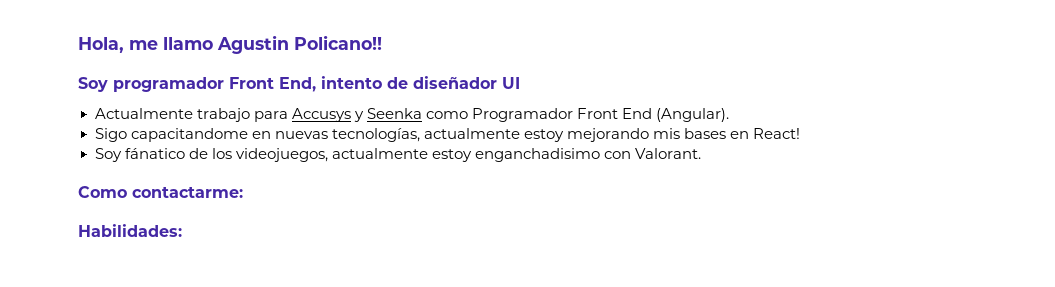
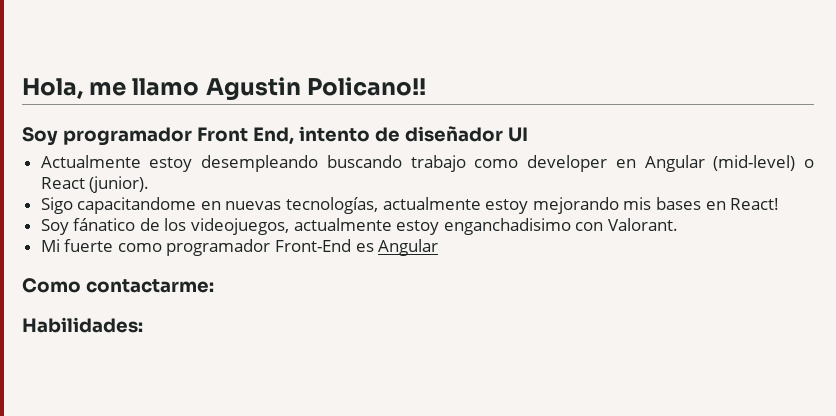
[196,108,729,122] trabajo para Accusys y Seenka como Programador Front End (Angular). -> [149,155,815,172] [40,176,150,193] estoy desempleando buscando trabajo como developer en Angular (mid-level) o React (junior).
(701, 153) none -> [40,239,439,256] // Mi fuerte como programador Front-End es Angular

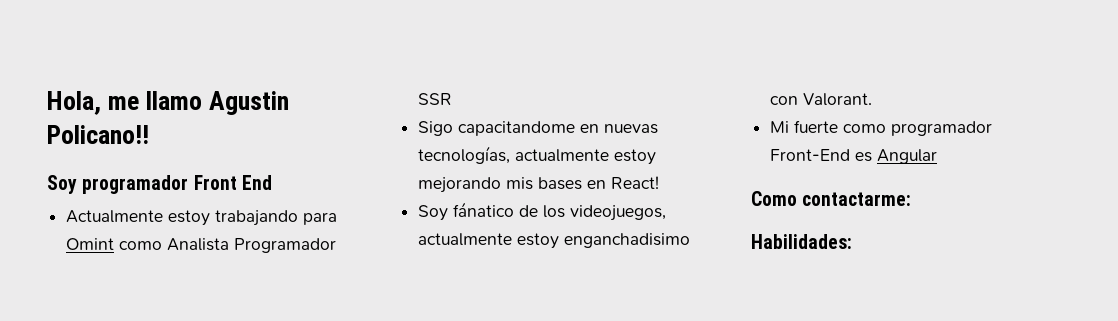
[252,126,528,145] [40,155,815,172] [40,176,150,193] End, intento de diseñador UI // Actualmente estoy desempleando buscando trabajo como developer en Angular (mid-level) o React (junior). -> [241,175,272,190] [66,210,338,226] [66,238,337,253] [418,93,453,105] End // Actualmente estoy trabajando para Omint como Analista Programador SSR

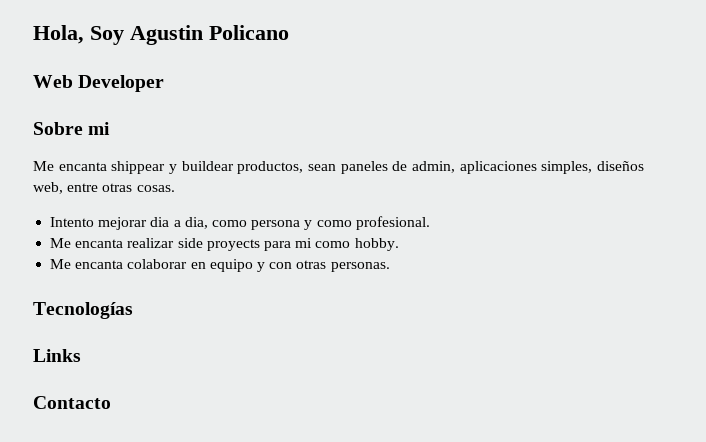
[108,91,290,115] [47,125,149,144] [47,175,272,194] [66,210,338,226] [66,238,337,253] [418,93,453,105] [418,121,659,136] [418,146,657,165] [418,176,660,193] [418,202,667,221] [418,233,691,249] [770,93,873,106] [770,120,993,136] [770,149,938,164] [751,191,912,206] [751,234,852,249] me llamo Agustin Policano!! // Soy programador Front End // Actualmente estoy trabajando para Omint como Analista Programador SSR // Sigo capacitandome en nuevas tecnologías, actualmente estoy mejorando mis bases en React! // Soy fánatico de los videojuegos, actualmente estoy enganchadisimo con Valorant. // Mi fuerte como programador Front-End es Angular // Como contactarme: // Habilidades: -> [90,25,289,45] [33,75,165,92] [33,122,111,135] [33,161,644,174] [33,182,175,194] [50,216,430,230] [50,238,399,251] [50,259,390,272] [33,302,133,319] [33,349,81,362] [33,396,111,409] Soy Agustin Policano // Web Developer // Sobre mi // Me encanta shippear y buildear productos, sean paneles de admin, aplicaciones simples, diseños web, entre otras cosas. // Intento mejorar dia a dia, como persona y como profesional. // Me encanta realizar side proyects para mi como hobby. // Me encanta colaborar en equipo y con otras personas. // Tecnologías // Links // Contacto

